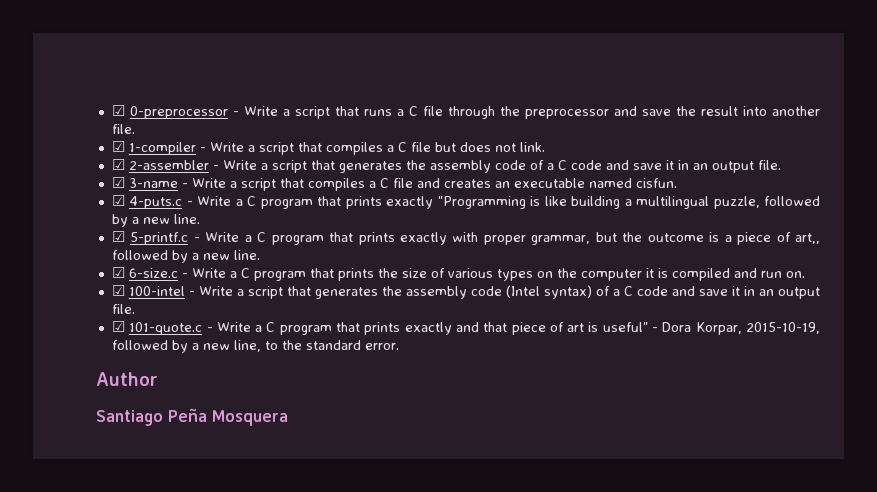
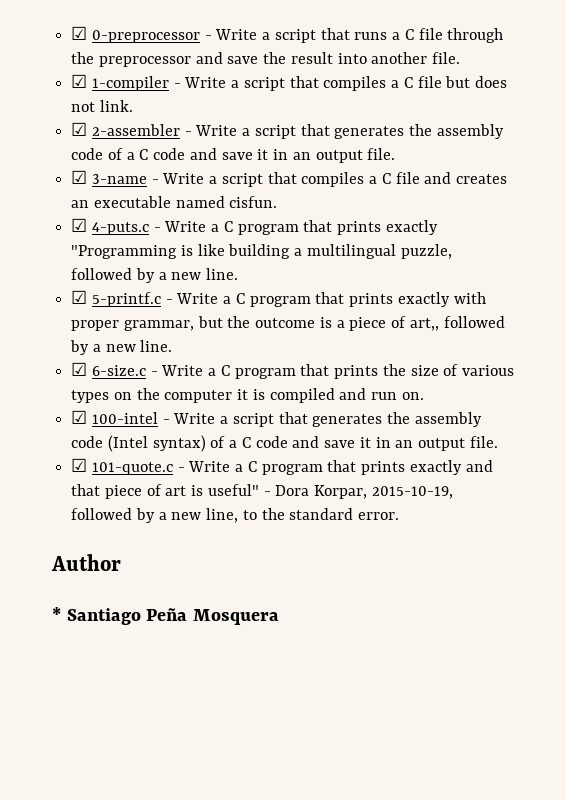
(158, 379) none -> [52,607,61,621] *

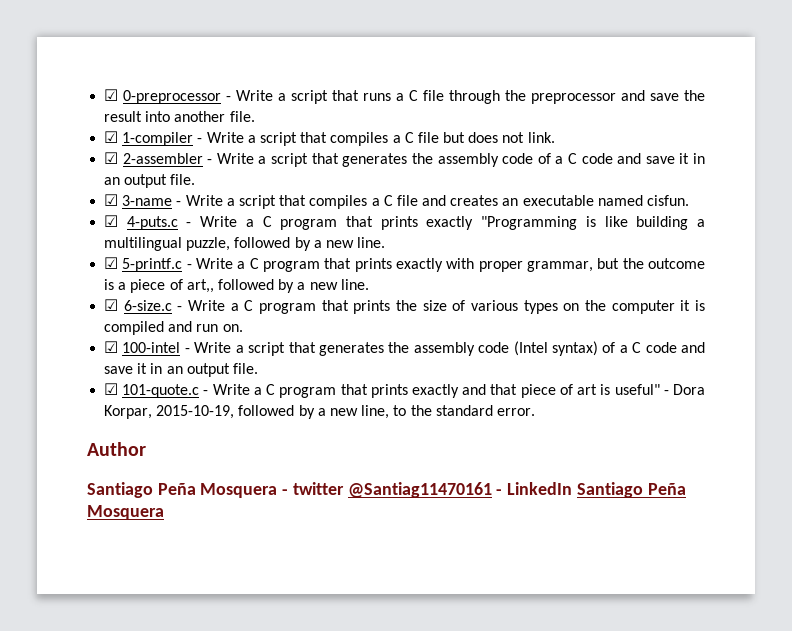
[52,607,279,625] * Santiago Peña Mosquera -> [87,482,686,498] [87,505,164,520] Santiago Peña Mosquera - twitter @Santiag11470161 - LinkedIn Santiago Peña Mosquera

